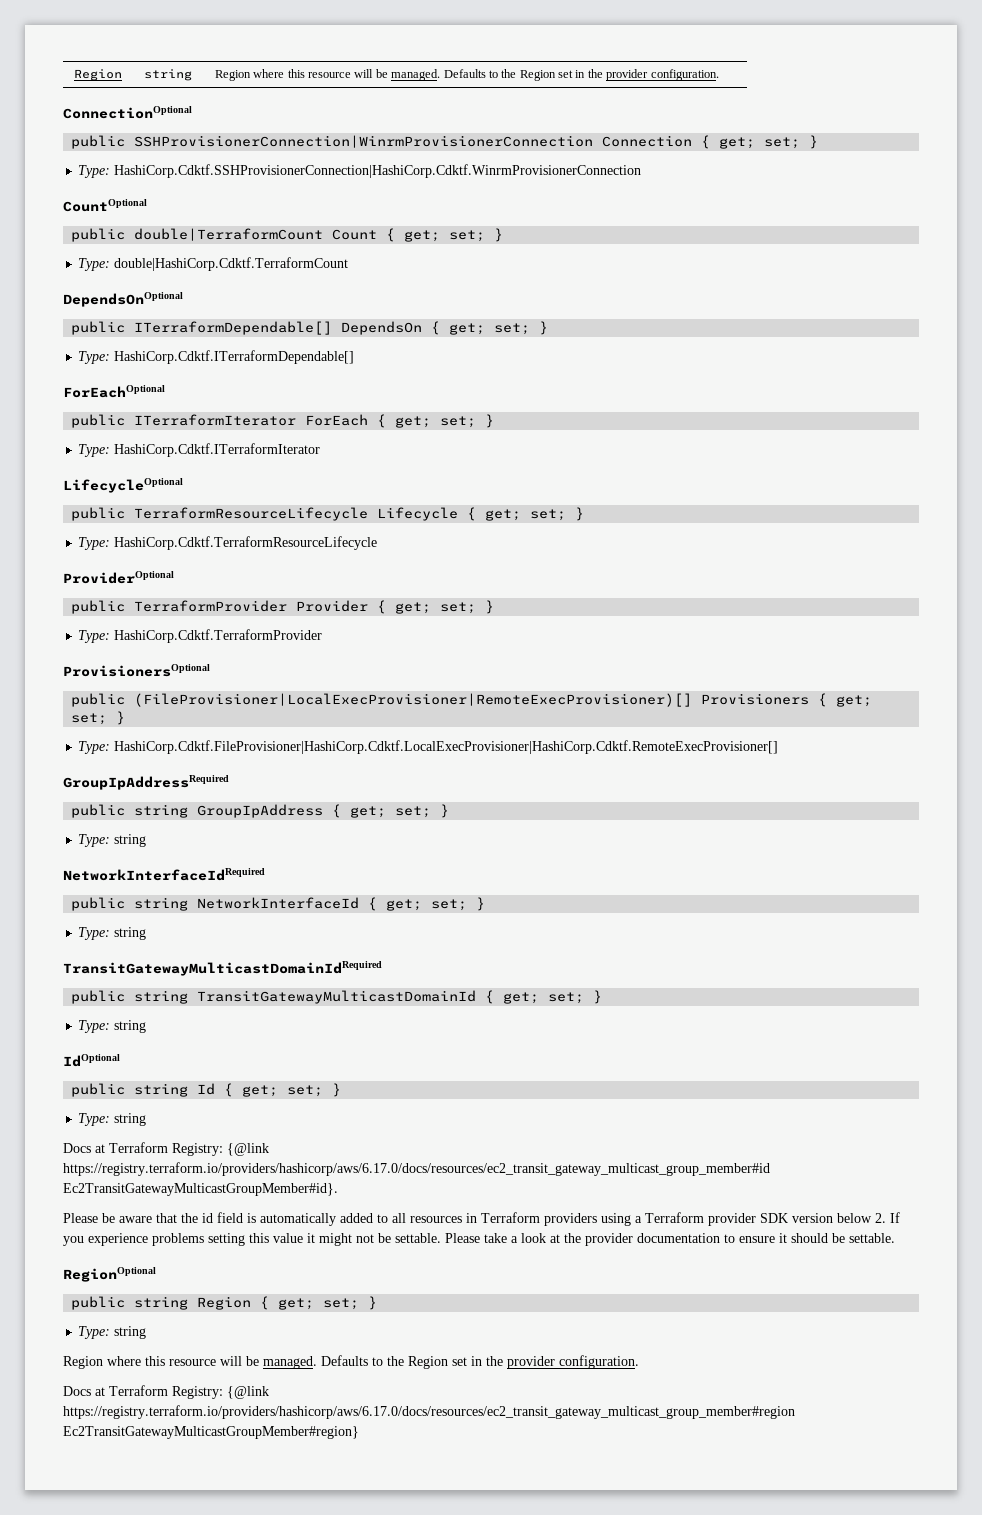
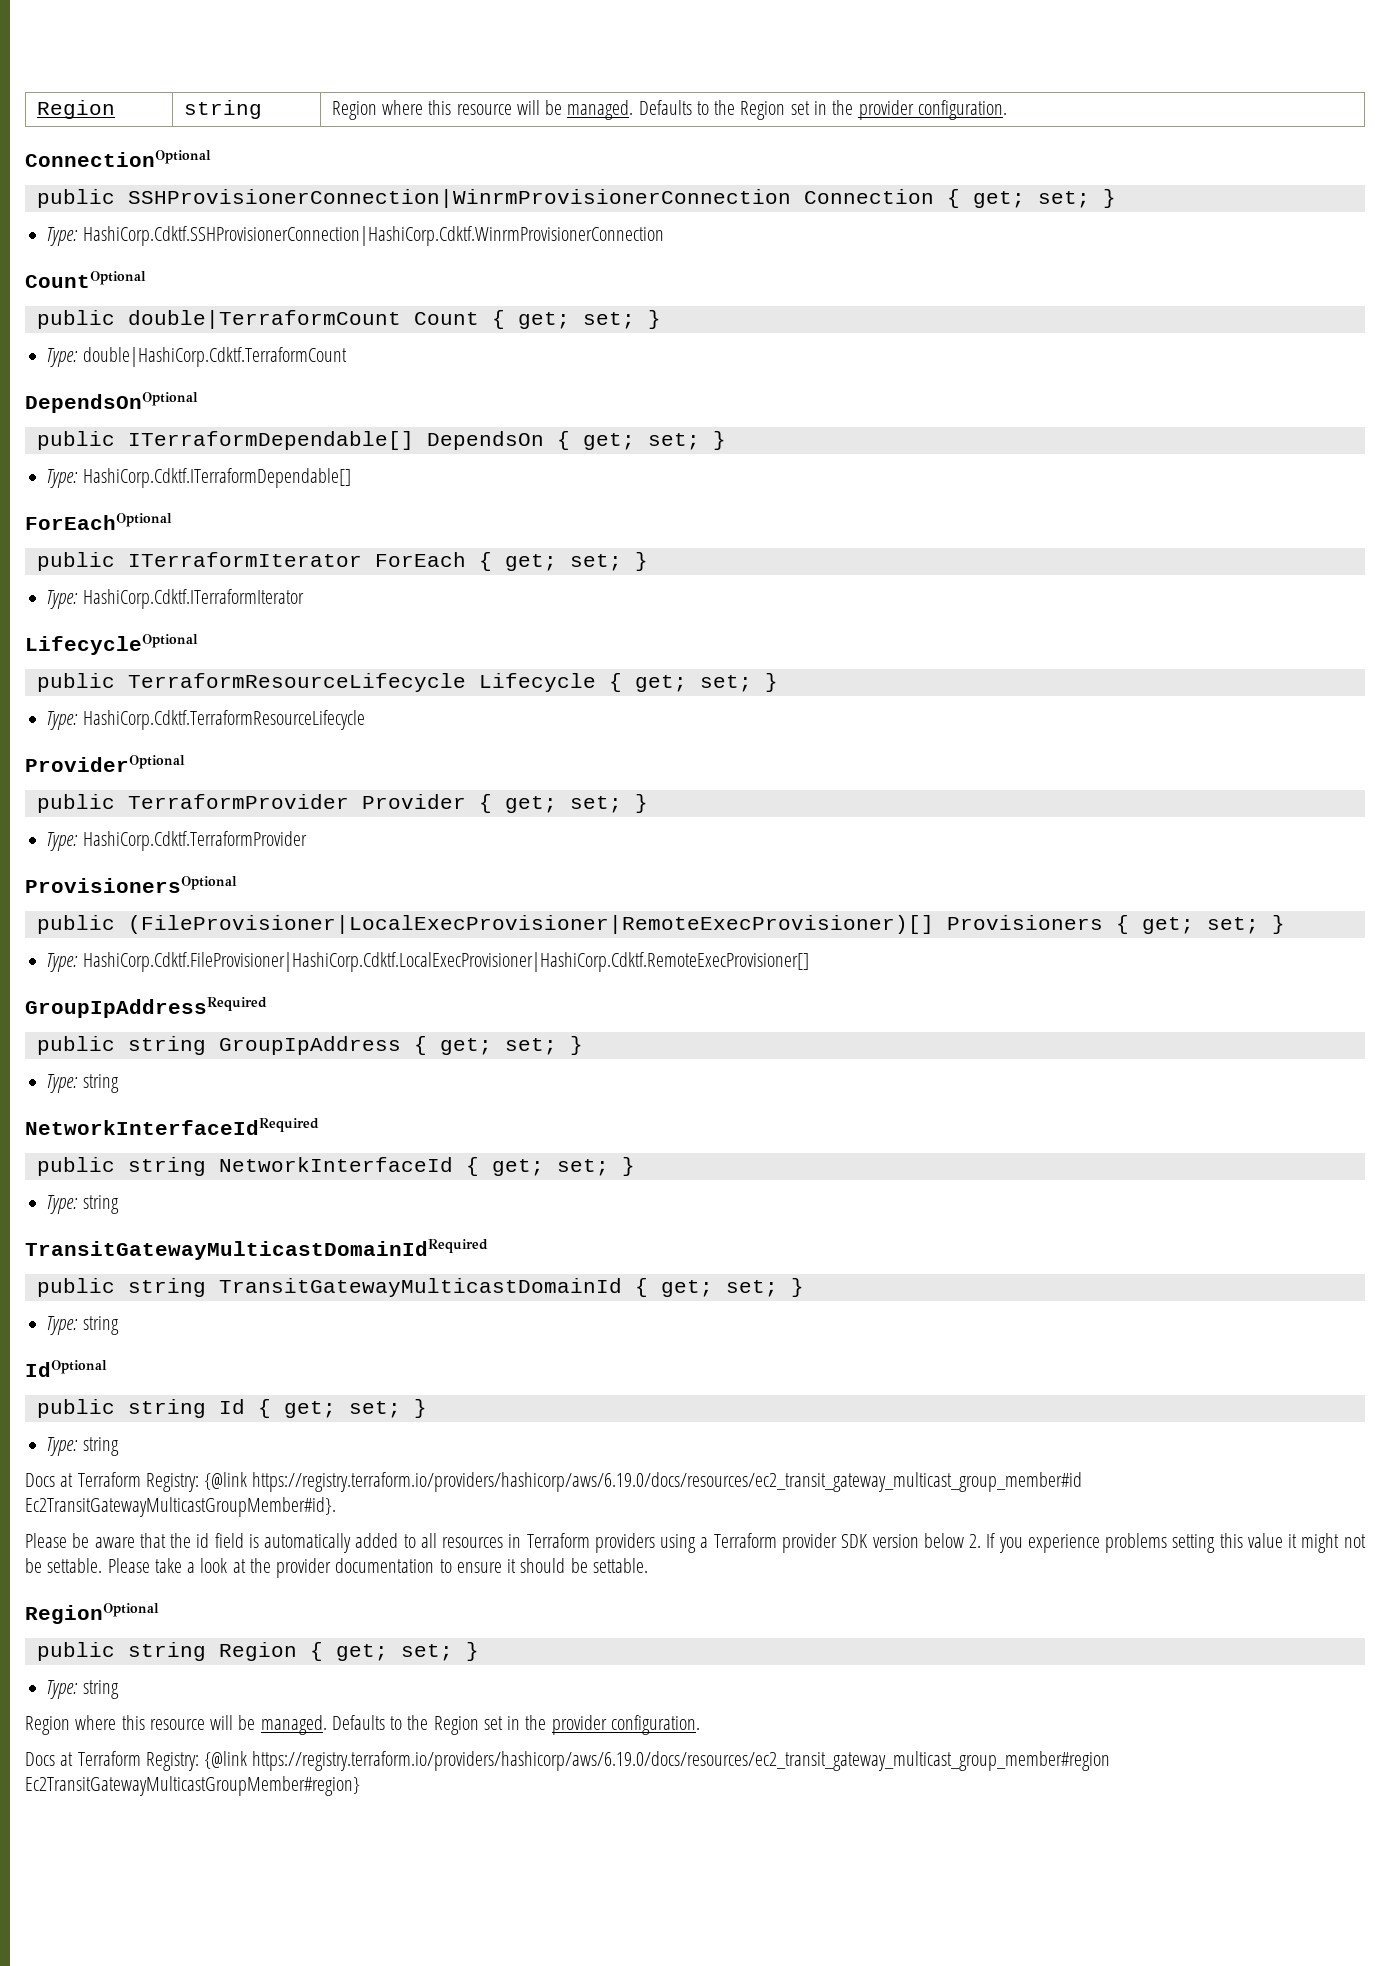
[63,1162,770,1176] https://registry.terraform.io/providers/hashicorp/aws/6.17.0/docs/resources/ec2_transit_gateway_multicast_group_member#id -> [252,1472,1083,1492] https://registry.terraform.io/providers/hashicorp/aws/6.19.0/docs/resources/ec2_transit_gateway_multicast_group_member#id
[63,1405,795,1419] https://registry.terraform.io/providers/hashicorp/aws/6.17.0/docs/resources/ec2_transit_gateway_multicast_group_member#region -> [252,1751,1111,1771] https://registry.terraform.io/providers/hashicorp/aws/6.19.0/docs/resources/ec2_transit_gateway_multicast_group_member#region

